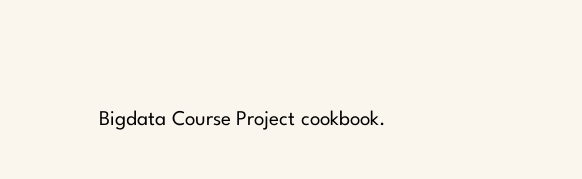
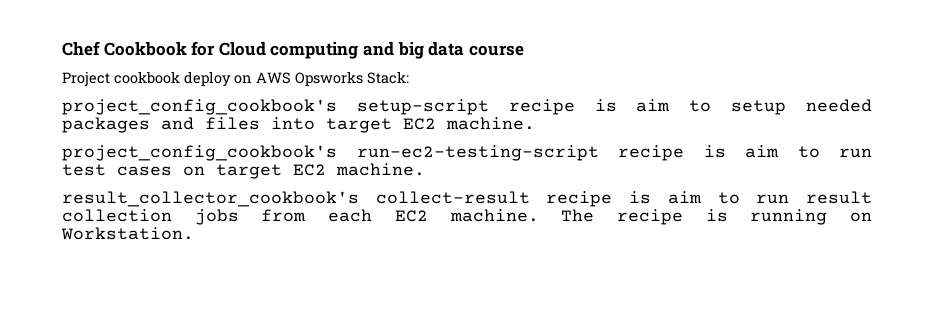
[99,110,387,130] Bigdata Course Project cookbook. -> [62,41,524,59] [62,71,409,87] [62,99,873,115] [62,117,535,133] [62,145,872,161] [62,163,425,179] [62,191,872,207] [62,209,873,225] [61,227,194,240] Chef Cookbook for Cloud computing and big data course // Project cookbook deploy on AWS Opsworks Stack: // project_config_cookbook's setup-script recipe is aim to setup needed packages and files into target EC2 machine. // project_config_cookbook's run-ec2-testing-script recipe is aim to run test cases on target EC2 machine. // result_collector_cookbook's collect-result recipe is aim to run result collection jobs from each EC2 machine. The recipe is running on Workstation.

